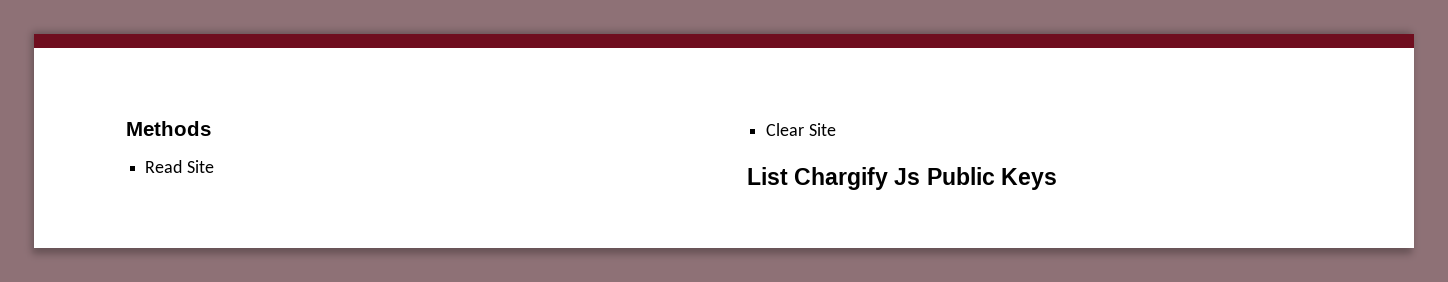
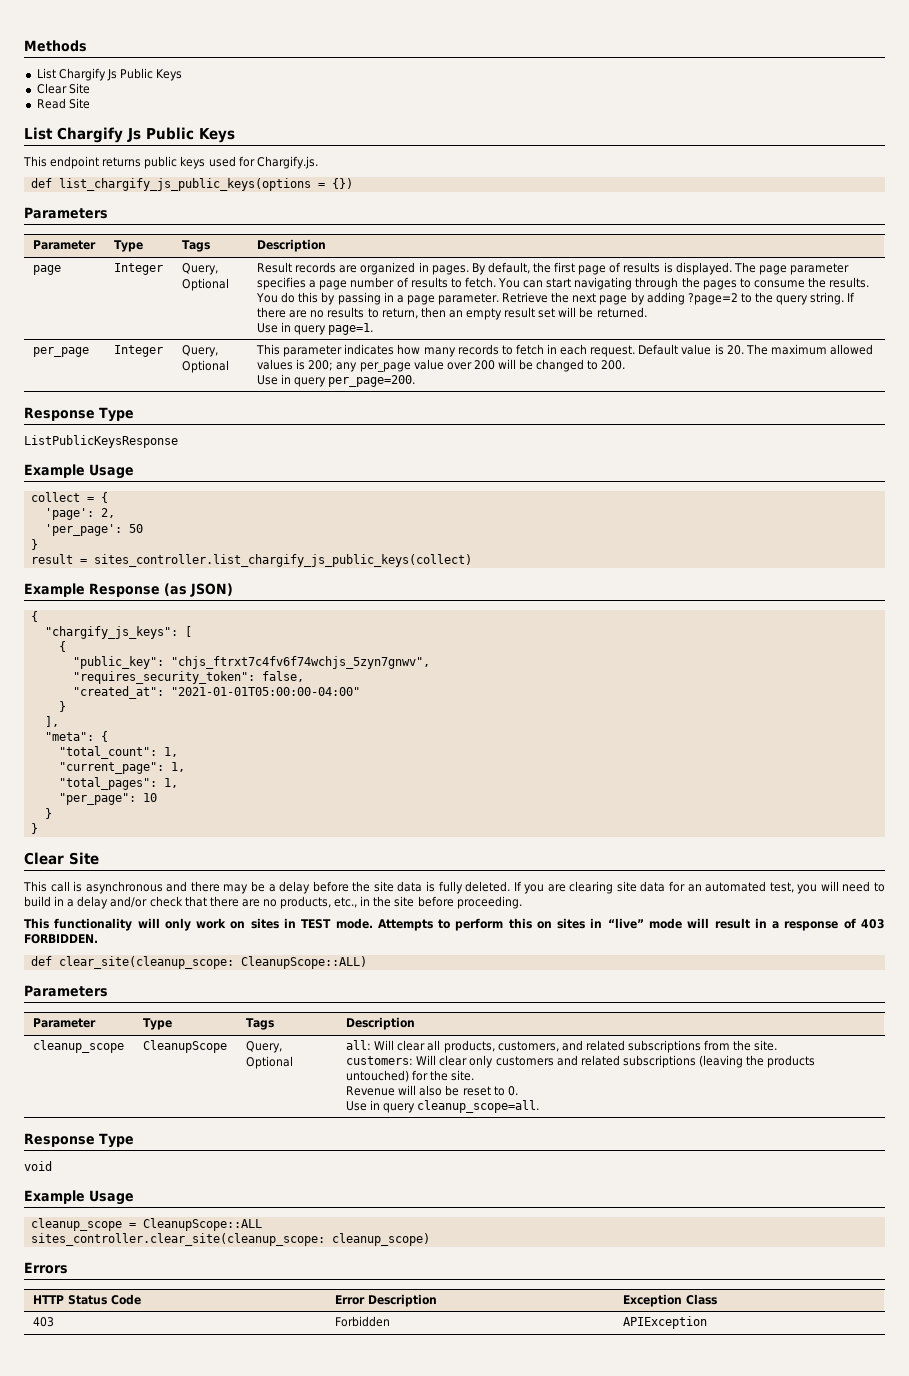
[145,160,214,173] [766,123,805,136] Read Site // Clear -> [36,68,183,81] [36,83,90,94] [36,98,66,109] List Chargify Js Public Keys // Clear Site // Read
(1057, 179) none -> [23,156,318,169] [30,178,353,191] [24,207,108,219] [33,240,97,250] [114,240,144,252] [182,240,211,252] [257,239,327,252] [33,265,62,275] [114,263,164,275] [182,263,219,275] [182,278,230,291] [257,262,849,275] [257,277,870,290] [256,292,856,305] [257,307,647,320] [257,322,374,335] [33,347,90,357] [114,345,164,357] [182,345,219,357] [182,360,230,373] [256,344,873,357] [257,359,626,372] [257,374,416,387] [24,407,134,422] [24,435,178,448] [24,464,134,479] [30,492,108,503] [44,508,115,520] [44,524,143,536] [30,539,38,550] [30,554,472,567] [24,583,233,597] [30,611,38,622] [44,626,192,639] [58,641,66,652] [72,656,430,669] [72,671,304,684] [72,686,360,699] [58,701,66,712] [44,716,59,727] [44,731,108,742] [58,746,178,759] [58,762,185,774] [58,777,178,790] [58,793,157,805] [44,808,52,819] [30,823,38,834] [24,852,99,865] [23,881,886,894] [24,896,522,909] [24,918,885,931] [24,934,98,944] [30,956,367,969] [24,985,108,997] [33,1018,97,1028] [143,1018,173,1030] [246,1018,275,1030] [346,1017,416,1030] [33,1040,125,1053] [143,1040,228,1053] [246,1041,283,1053] [246,1056,294,1069] [346,1040,778,1053] [346,1055,816,1068] [346,1070,475,1082] [346,1085,518,1096] [346,1100,540,1113] [24,1133,134,1148] [24,1161,52,1171] [24,1190,134,1205] [30,1218,262,1231] [30,1233,430,1246] [24,1262,68,1274] [33,1294,142,1305] [335,1294,438,1307] [623,1294,718,1307] [33,1317,55,1327] [335,1316,391,1327] [623,1316,708,1329] // This endpoint returns public keys used for Chargify.js. // def list_chargify_js_public_keys(options = {}) // Parameters // Parameter | Type | Tags | Description // page | Integer | Query, Optional | Result records are organized in pages. By default, the first page of results is displayed. The page parameter specifies a page number of results to fetch. You can start navigating through the pages to consume the results. You do this by passing in a page parameter. Retrieve the next page by adding ?page=2 to the query string. If there are no results to return, then an empty result set will be returned. // Use in query page=1. // per_page | Integer | Query, Optional | This parameter indicates how many records to fetch in each request. Default value is 20. The maximum allowed values is 200; any per_page value over 200 will be changed to 200. // Use in query per_page=200. // Response Type // ListPublicKeysResponse // Example Usage // collect = { // 'page': 2, // 'per_page': 50 // } // result = sites_controller.list_chargify_js_public_keys(collect) // Example Response (as JSON) // { // "chargify_js_keys": [ // { // "public_key": "chjs_ftrxt7c4fv6f74wchjs_5zyn7gnwv", // "requires_security_token": false, // "created_at": "2021-01-01T05:00:00-04:00" // } // ], // "meta": { // "total_count": 1, // "current_page": 1, // "total_pages": 1, // "per_page": 10 // } // } // Clear Site // This call is asynchronous and there may be a delay before the site data is fully deleted. If you are clearing site data for an automated test, you will need to build in a delay and/or check that there are no products, etc., in the site before proceeding. // This functionality will only work on sites in TEST mode. Attempts to perform this on sites in “live” mode will result in a response of 403 FORBIDDEN. // def clear_site(cleanup_scope: CleanupScope::ALL) // Parameters // Parameter | Type | Tags | Description // cleanup_scope | CleanupScope | Query, Optional | all: Will clear all products, customers, and related subscriptions from the site. // customers: Will clear only customers and related subscriptions (leaving the products untouched) for the site. // Revenue will also be reset to 0. // Use in query cleanup_scope=all. // Response Type // void // Example Usage // cleanup_scope = CleanupScope::ALL // sites_controller.clear_site(cleanup_scope: cleanup_scope) // Errors // HTTP Status Code | Error Description | Exception Class // 403 | Forbidden | APIException

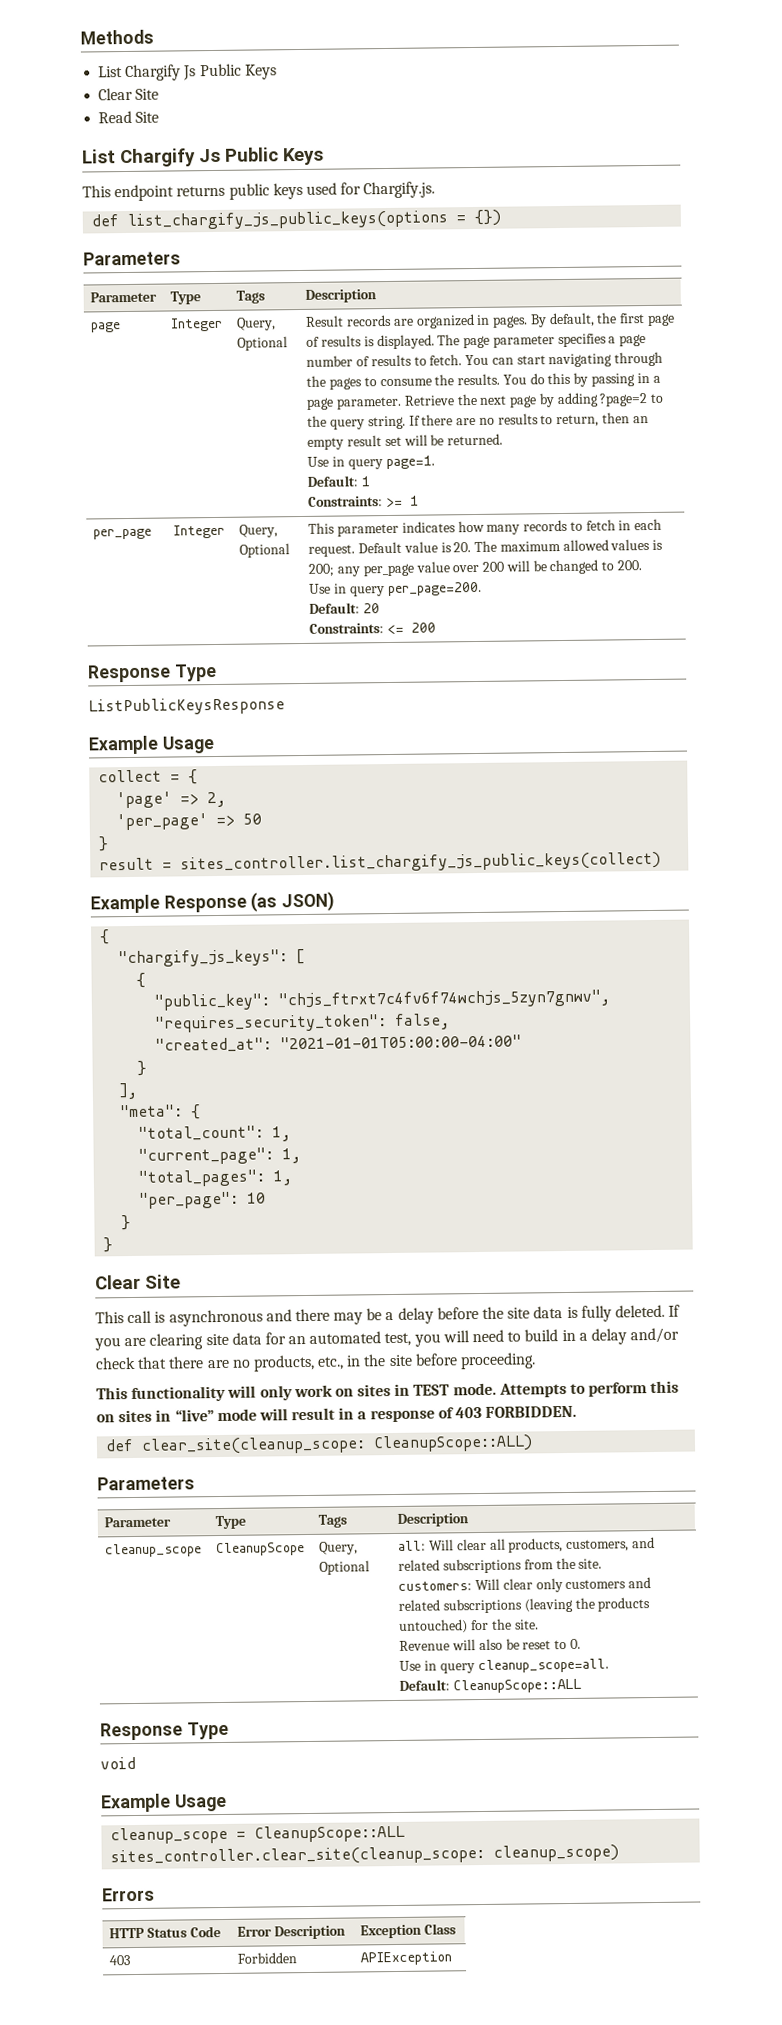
(374, 329) none -> [307,475,370,487] [308,495,419,508] // Default: 1 // Constraints: >= 1
(416, 381) none -> [309,602,380,614] [309,622,436,635] // Default: 20 // Constraints: <= 200
[44,508,94,520] 'page': -> [116,791,200,809] 'page' =>
[44,524,122,536] 'per_page': -> [116,813,236,831] 'per_page' =>
(540, 1106) none -> [399,1678,582,1694] // Default: CleanupScope::ALL

